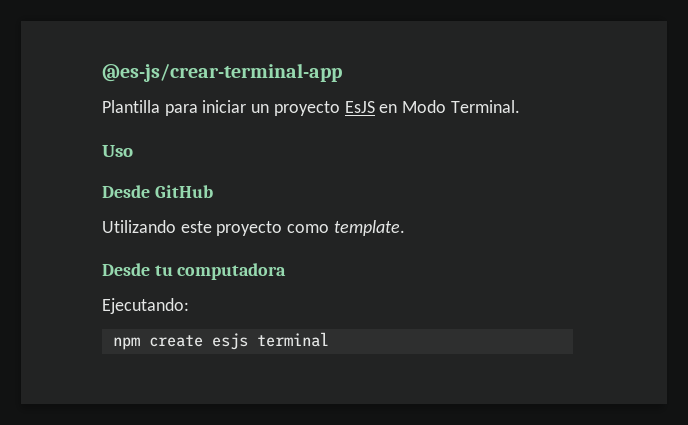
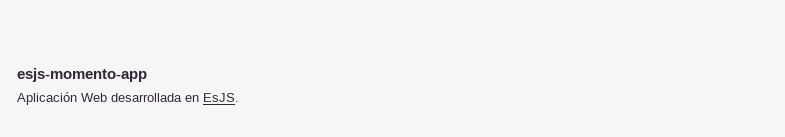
[102,63,342,82] [102,100,520,116] [102,145,133,157] [102,185,213,198] [102,220,405,236] [102,263,287,280] [102,298,189,314] [112,332,329,350] @es-js/crear-terminal-app // Plantilla para iniciar un proyecto EsJS en Modo Terminal. // Uso // Desde GitHub // Utilizando este proyecto como template. // Desde tu computadora // Ejecutando: // npm create esjs terminal -> [17,68,147,82] [17,92,239,105] esjs-momento-app // Aplicación Web desarrollada en EsJS.

